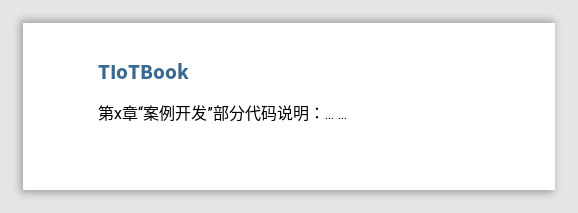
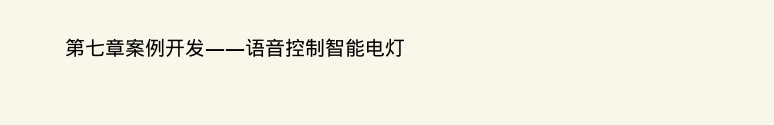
[98,63,189,79] [98,105,348,122] TIoTBook // 第x章“案例开发”部分代码说明：... ... -> [65,38,405,57] 第七章案例开发——语音控制智能电灯

